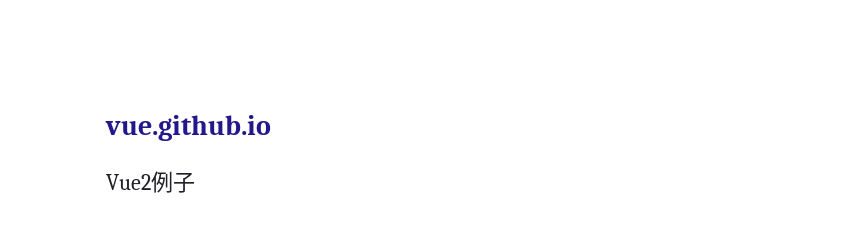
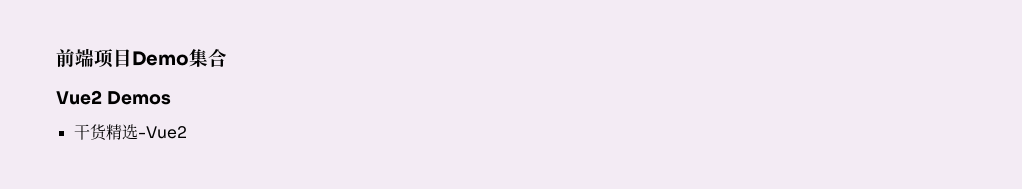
[105,115,271,141] [106,171,195,193] vue.github.io // Vue2例子 -> [56,48,227,68] [56,90,171,105] [73,124,187,141] 前端项目Demo集合 // Vue2 Demos // 干货精选-Vue2

